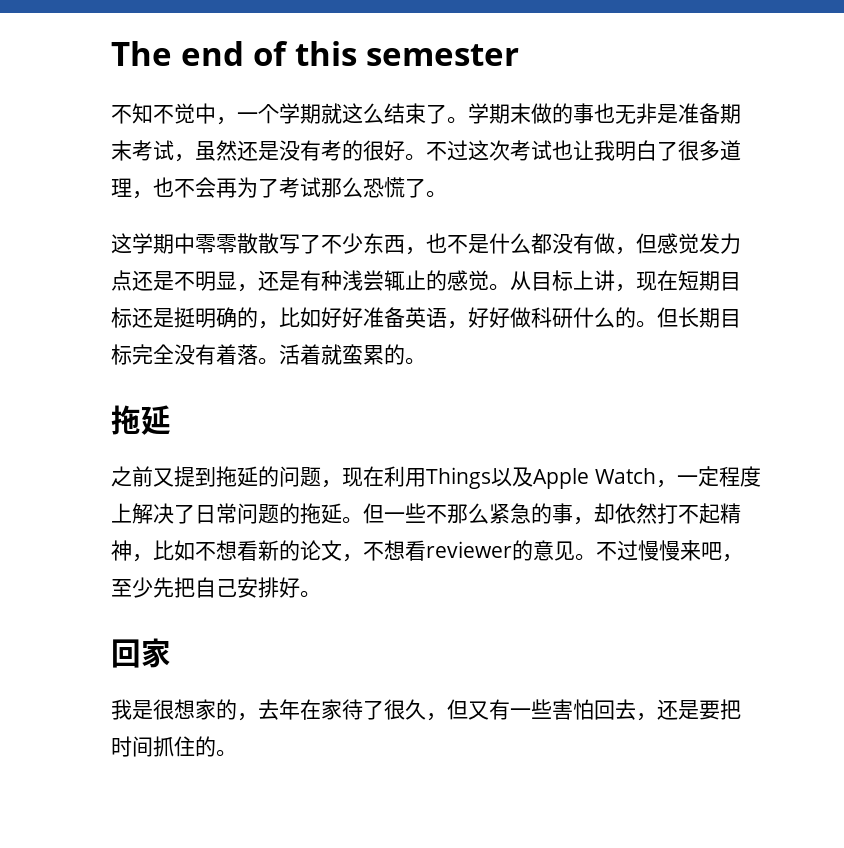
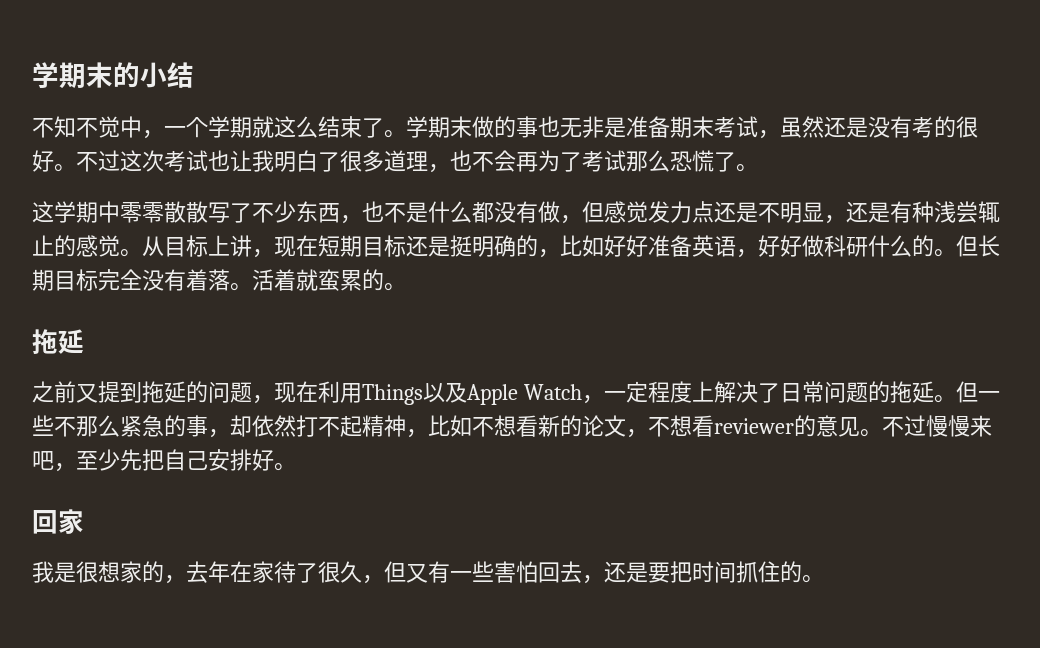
[111,41,519,66] The end of this semester -> [32,62,194,89] 学期末的小结

